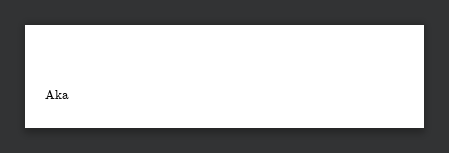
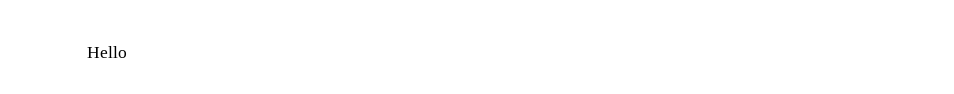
[45,90,69,100] Aka -> [87,46,127,58] Hello

